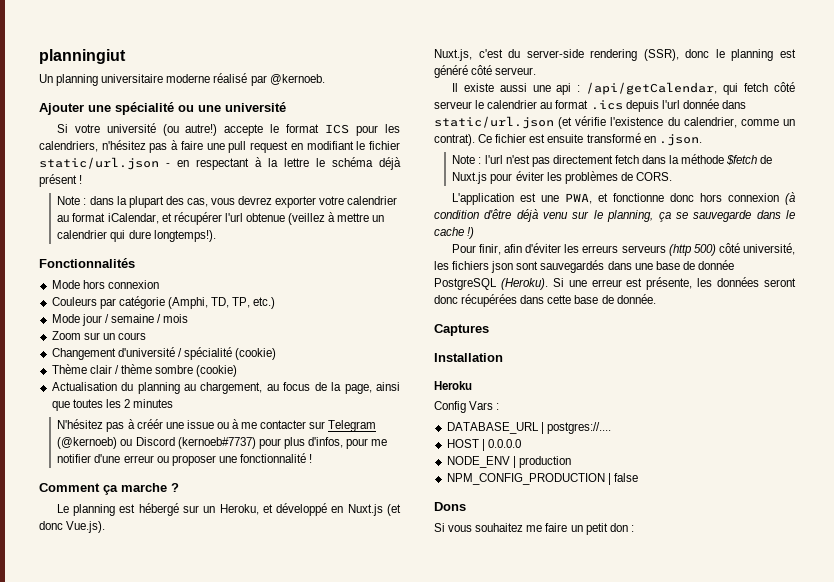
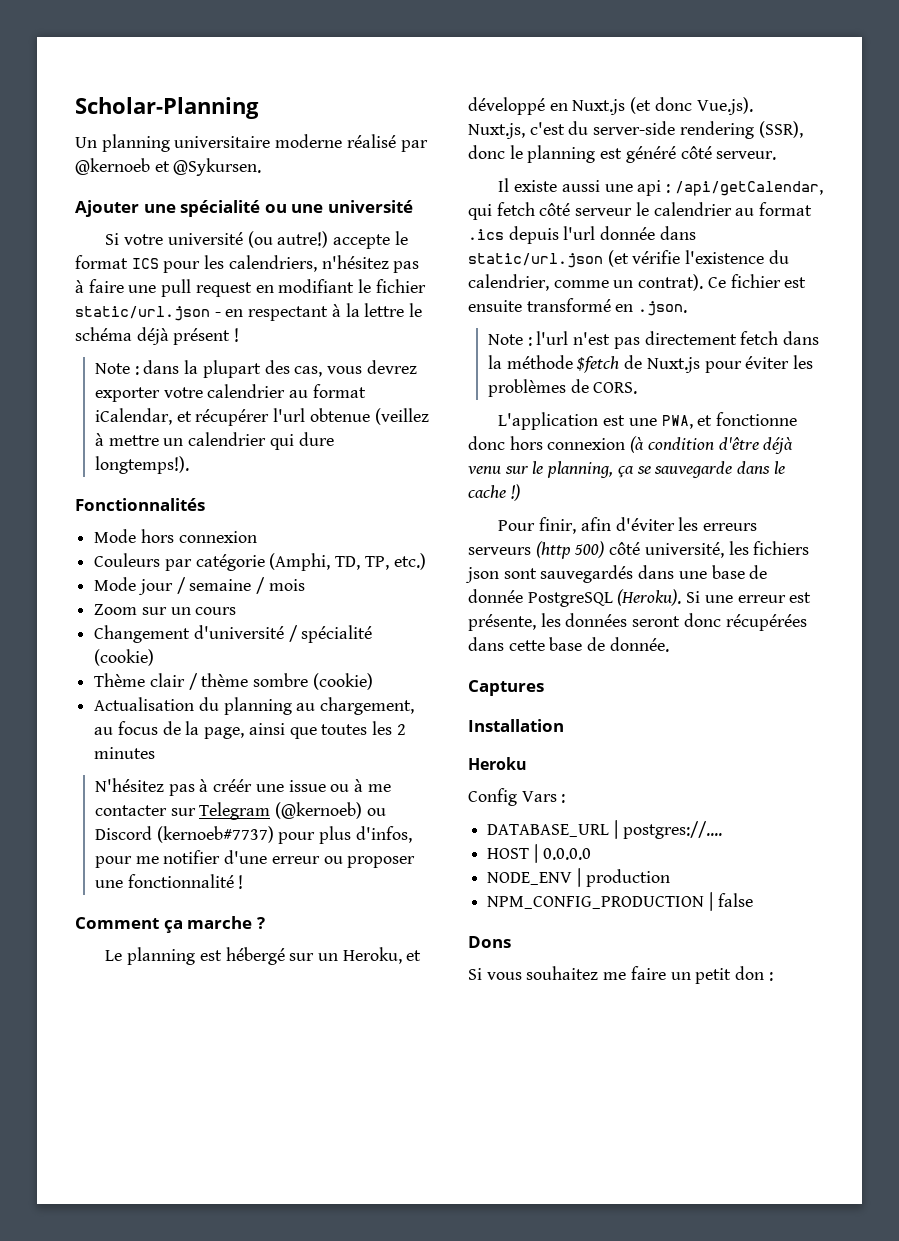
[39,49,126,64] planningiut -> [75,97,259,119] Scholar-Planning
[269,74,325,85] @kernoeb. -> [75,158,262,176] @kernoeb et @Sykursen.

